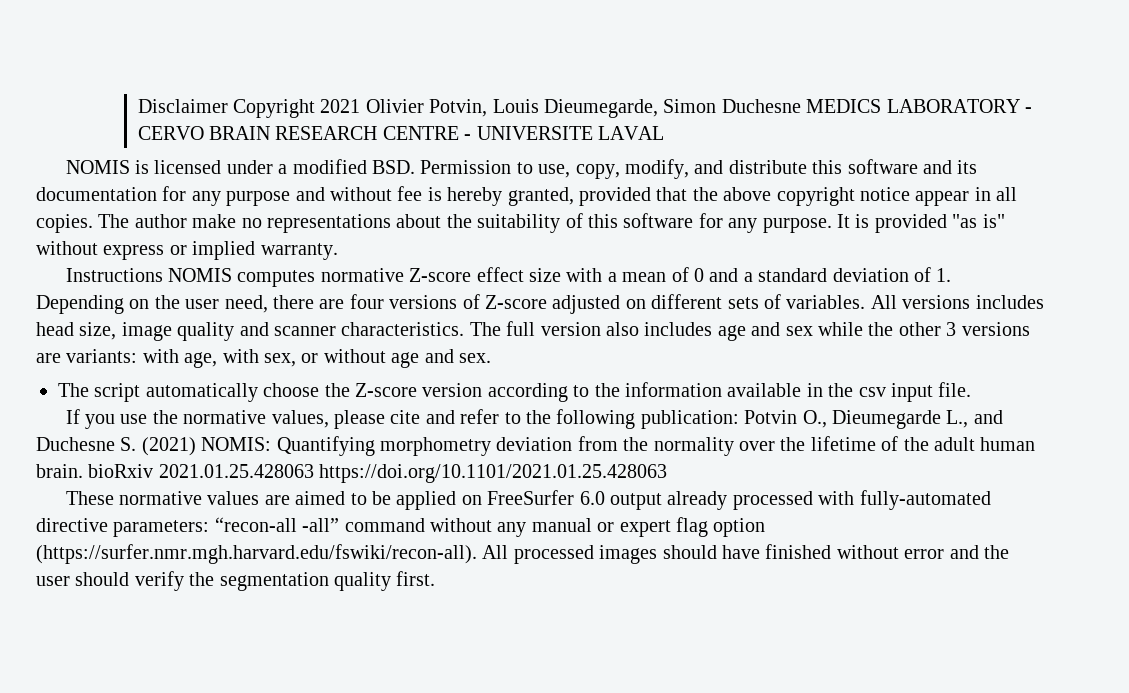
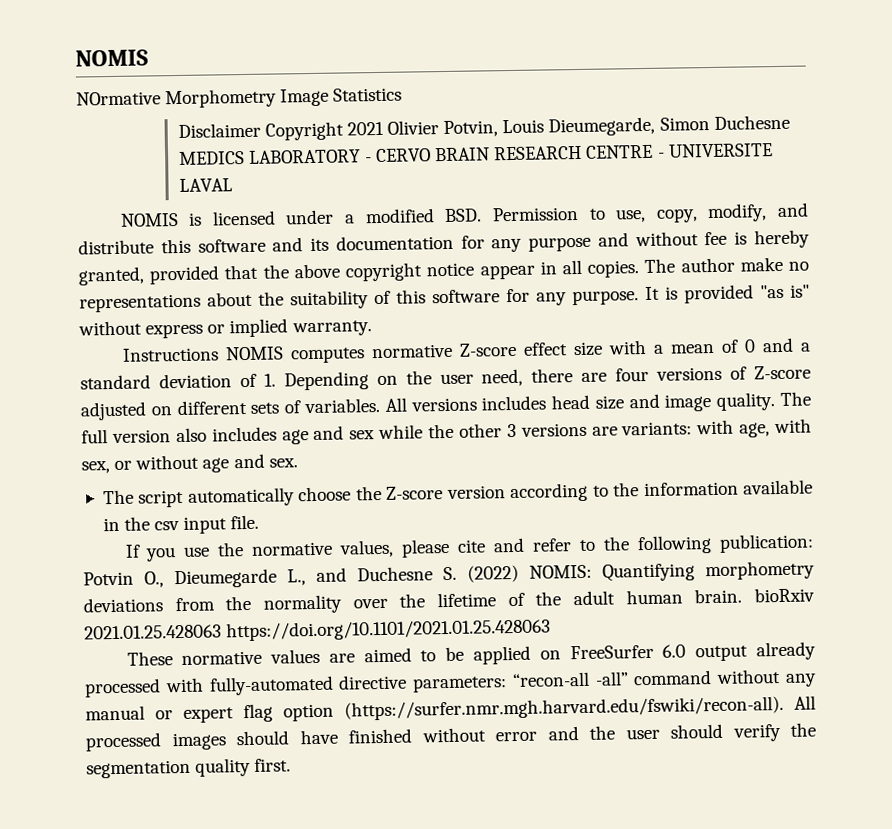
(137, 106) none -> [75,49,148,67] [76,87,403,109] NOMIS // NOrmative Morphometry Image Statistics //
[79,322,465,341] size, image quality and scanner characteristics. -> [594,392,776,412] size and image quality.
[141,437,196,456] (2021) -> [467,564,519,583] (2022)
[496,437,573,451] deviation -> [83,597,163,613] deviations

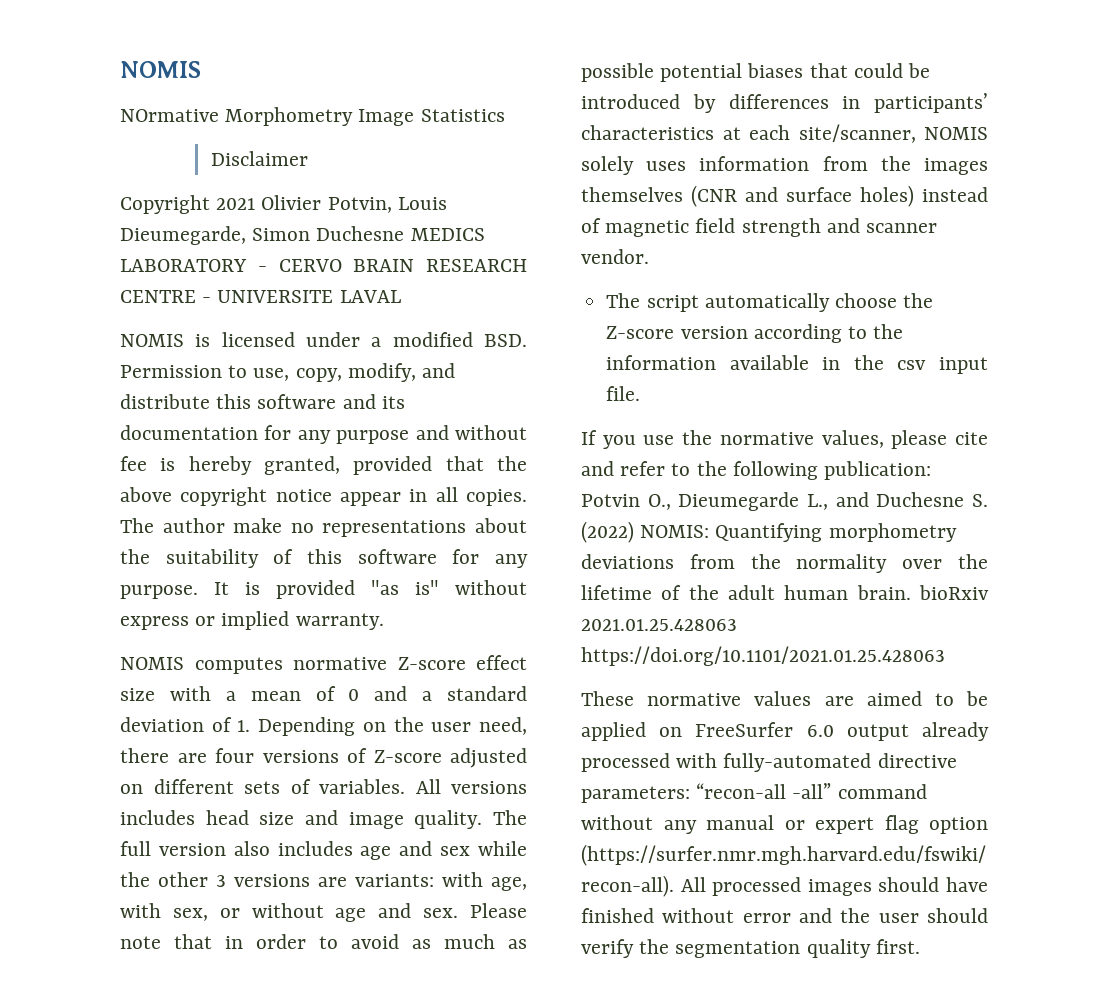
(261, 130) none -> (308, 158) //
[121,347,219,362] Instructions -> (384, 621) none
(298, 463) none -> [469,903,527,918] [120,934,527,949] [581,63,931,82] [581,93,988,113] [581,124,988,143] [581,156,988,175] [581,185,988,207] [581,218,938,237] [581,249,649,264] Please note that in order to avoid as much as possible potential biases that could be introduced by differences in participants’ characteristics at each site/scanner, NOMIS solely uses information from the images themselves (CNR and surface holes) instead of magnetic field strength and scanner vendor.

